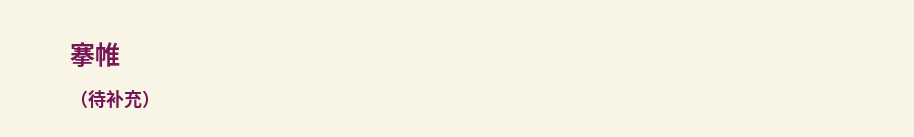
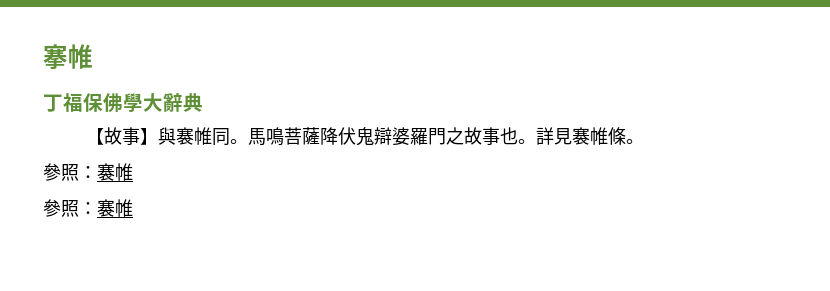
[70,90,160,109] （待补充） -> [43,93,203,113] [85,127,644,146] [43,163,133,181] [43,199,133,217] 丁福保佛學大辭典 // 【故事】與褰帷同。馬鳴菩薩降伏鬼辯婆羅門之故事也。詳見褰帷條。 // 參照：褰帷 // 參照：褰帷

